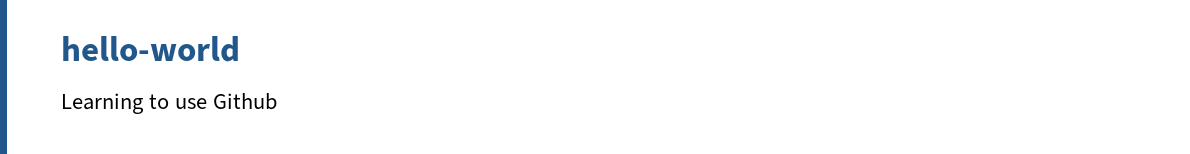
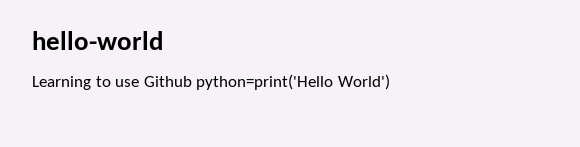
(278, 101) none -> [196,74,390,90] python=print('Hello World')

